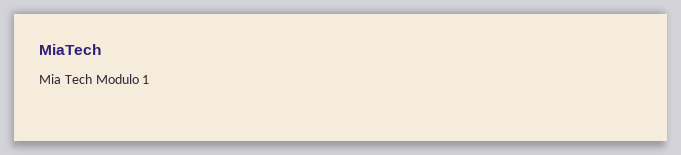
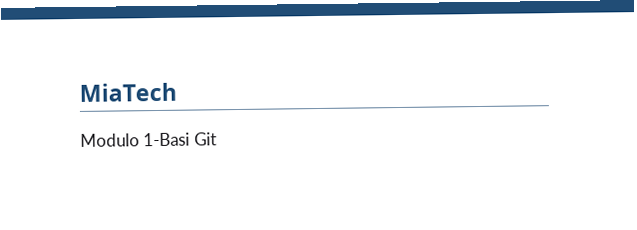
[39,74,150,84] Mia Tech Modulo 1 -> [80,132,217,147] Modulo 1-Basi Git

